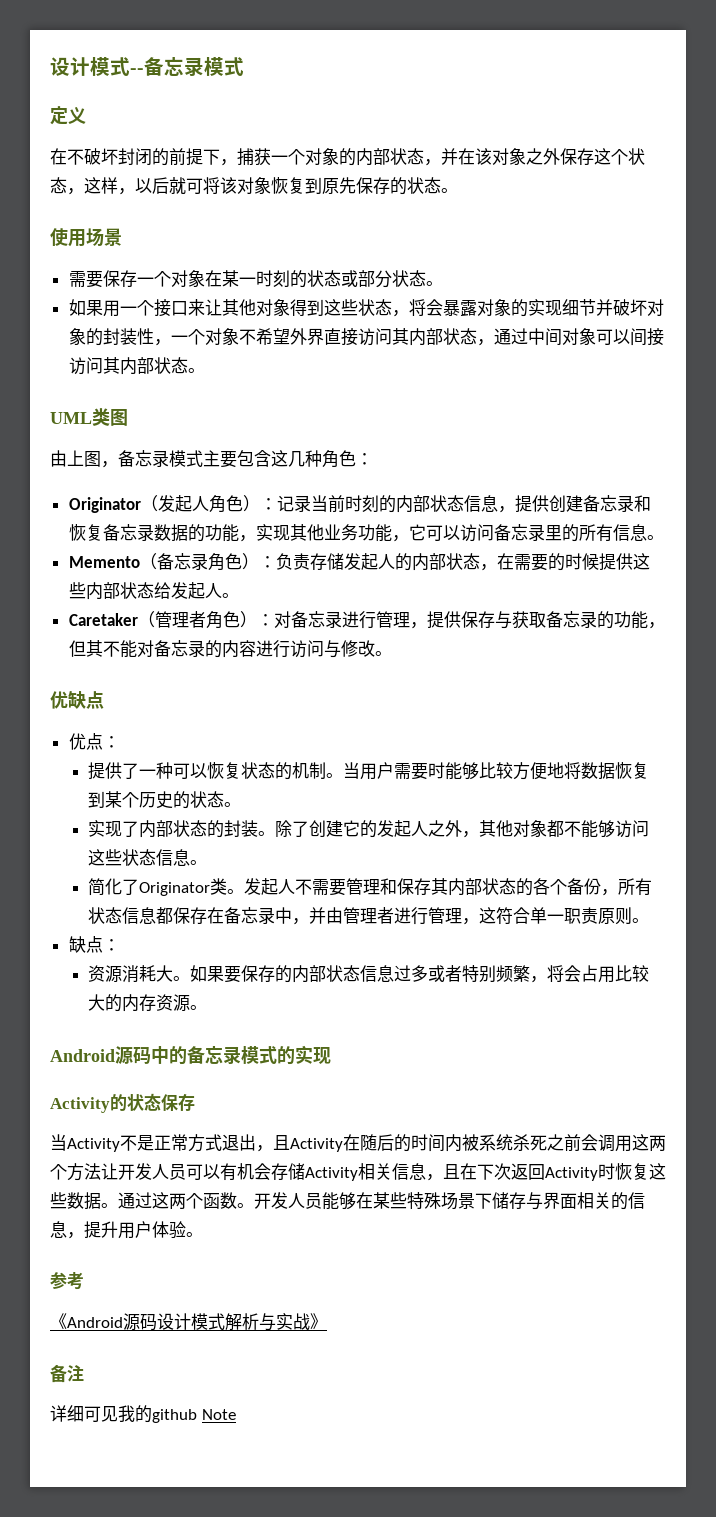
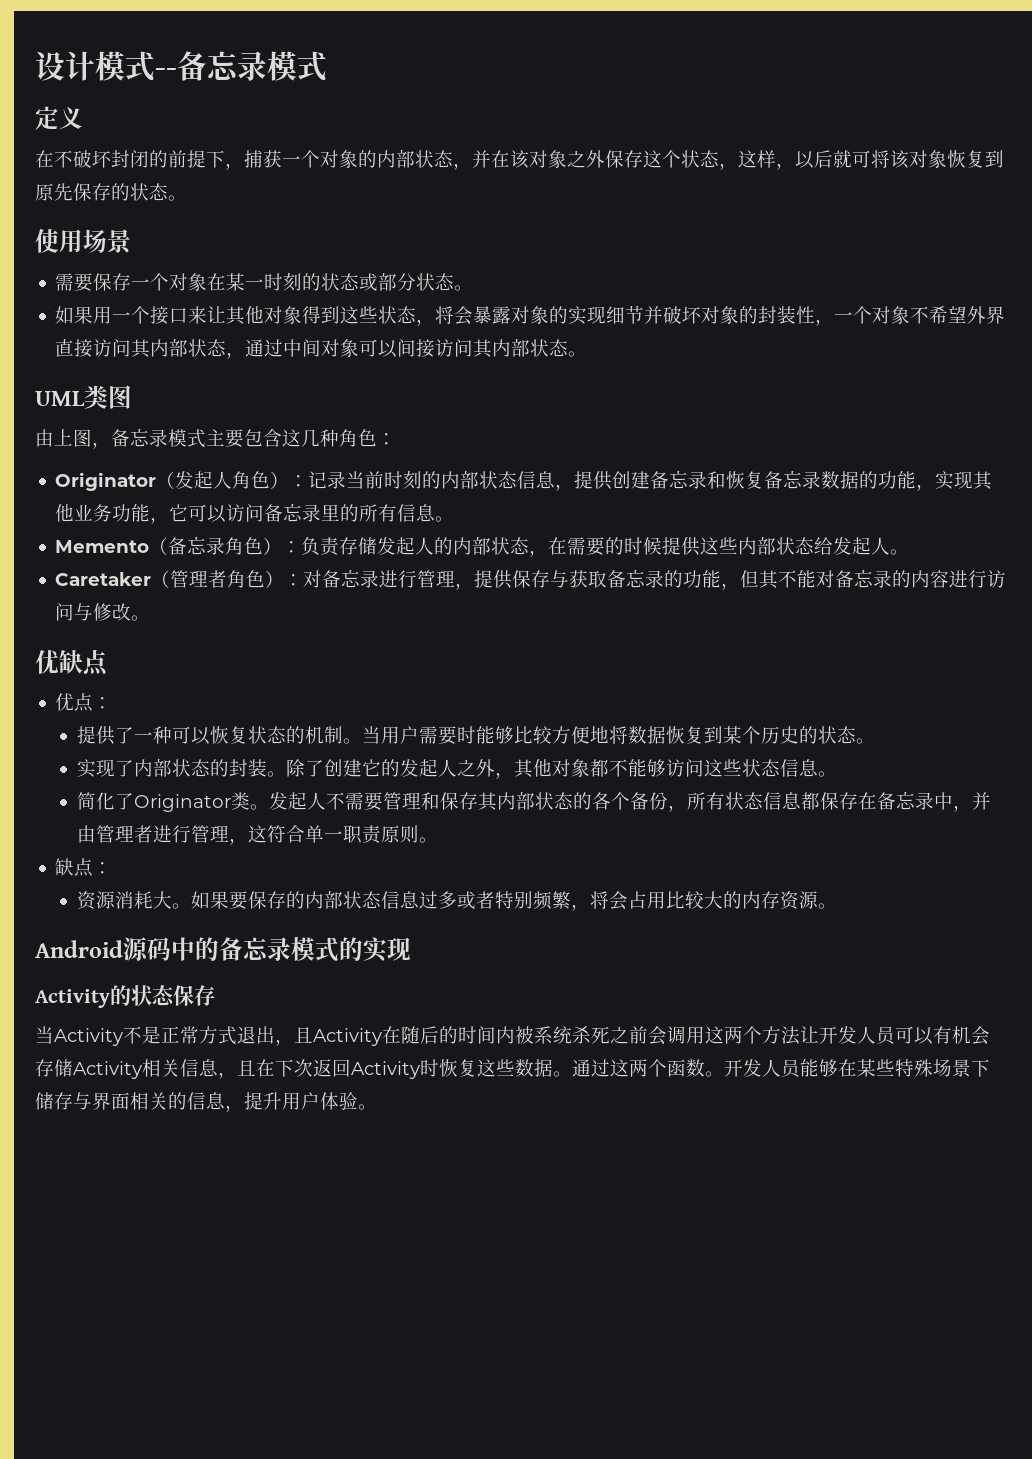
[50,1272,84,1290] [50,1313,327,1331] [50,1364,84,1383] [50,1405,236,1423] // 参考 // 《Android源码设计模式解析与实战》 // 备注 // 详细可见我的github Note -> (377, 1107) none

